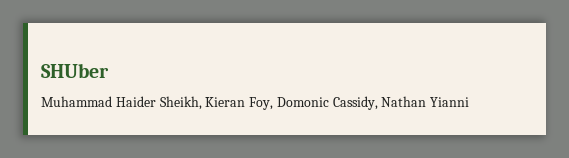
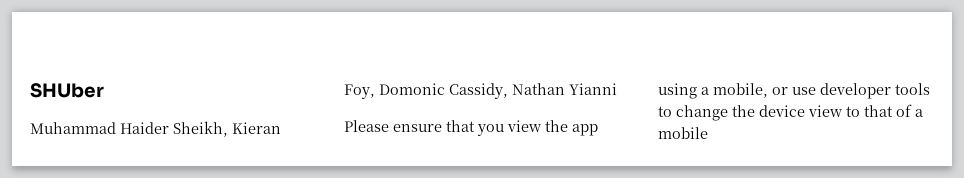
(470, 102) none -> [344,120,598,136] [658,83,930,99] [658,104,923,121] [658,127,708,139] // Please ensure that you view the app using a mobile, or use developer tools to change the device view to that of a mobile

